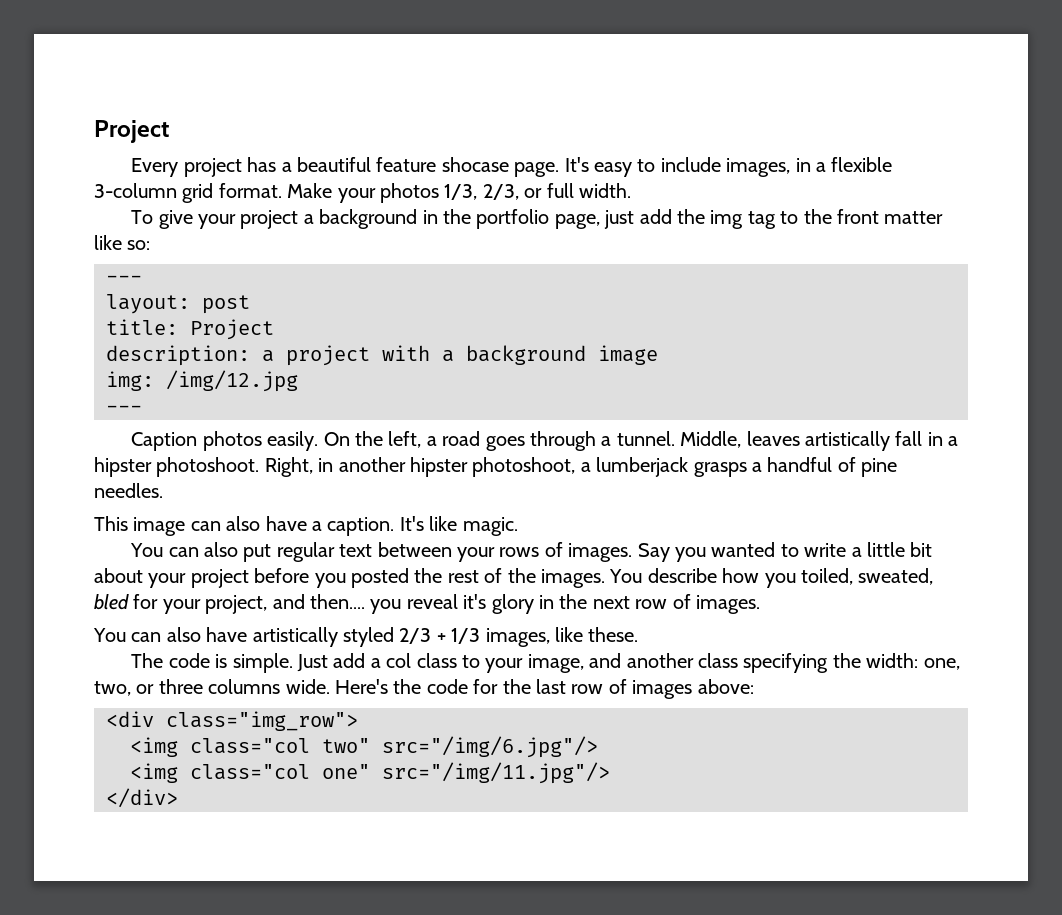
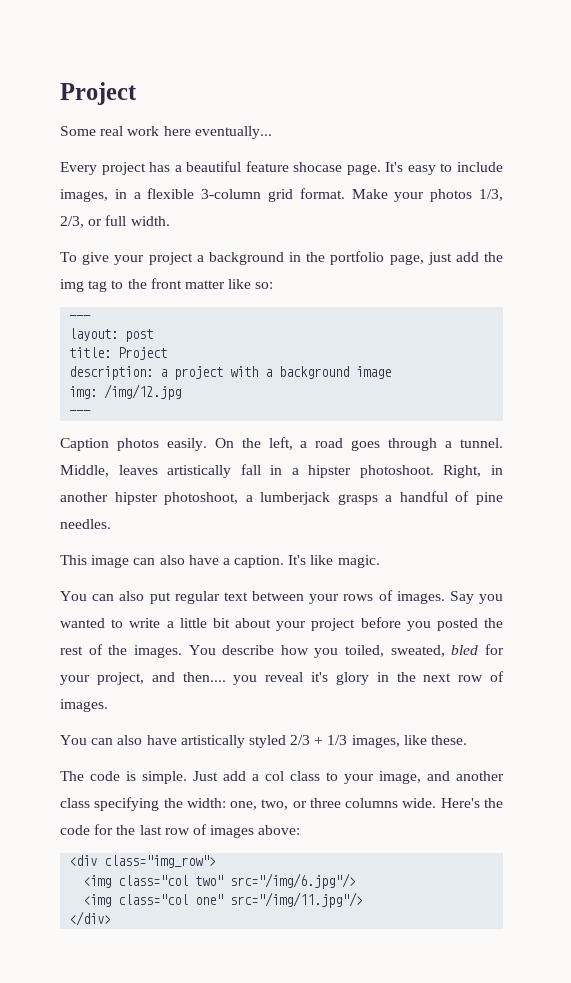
[94,120,169,143] Project -> [60,82,137,105] [60,126,272,139] Project // Some real work here eventually...

